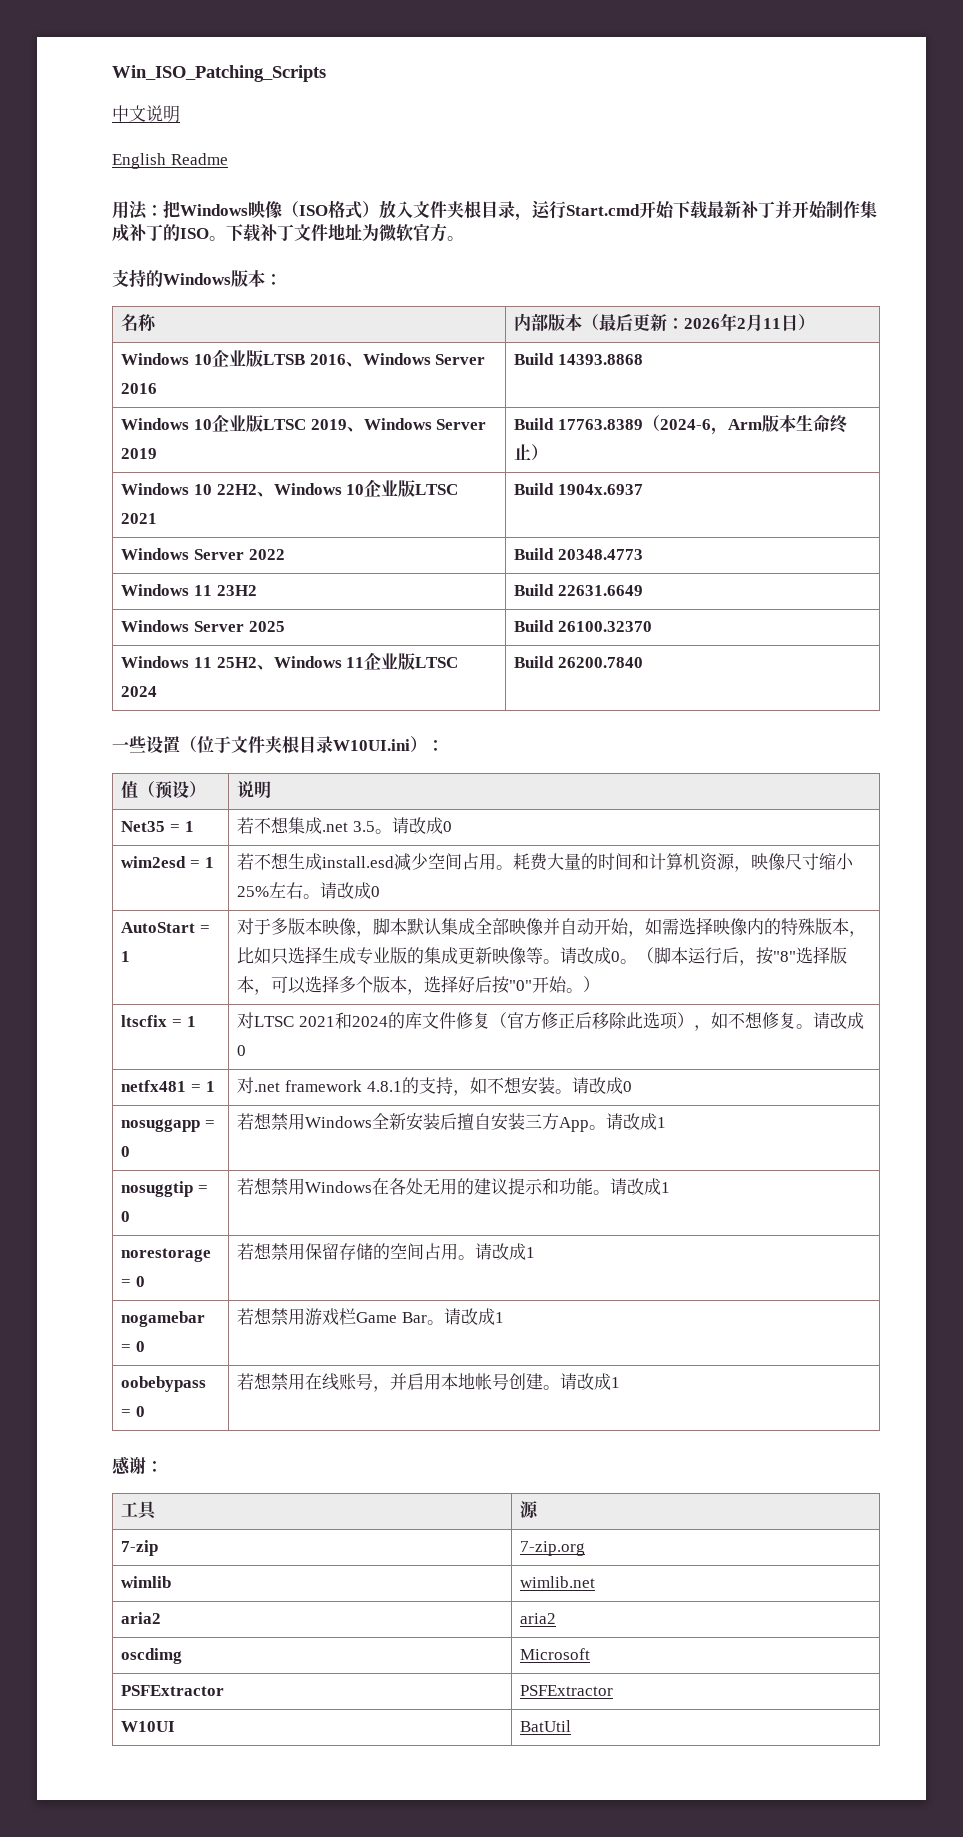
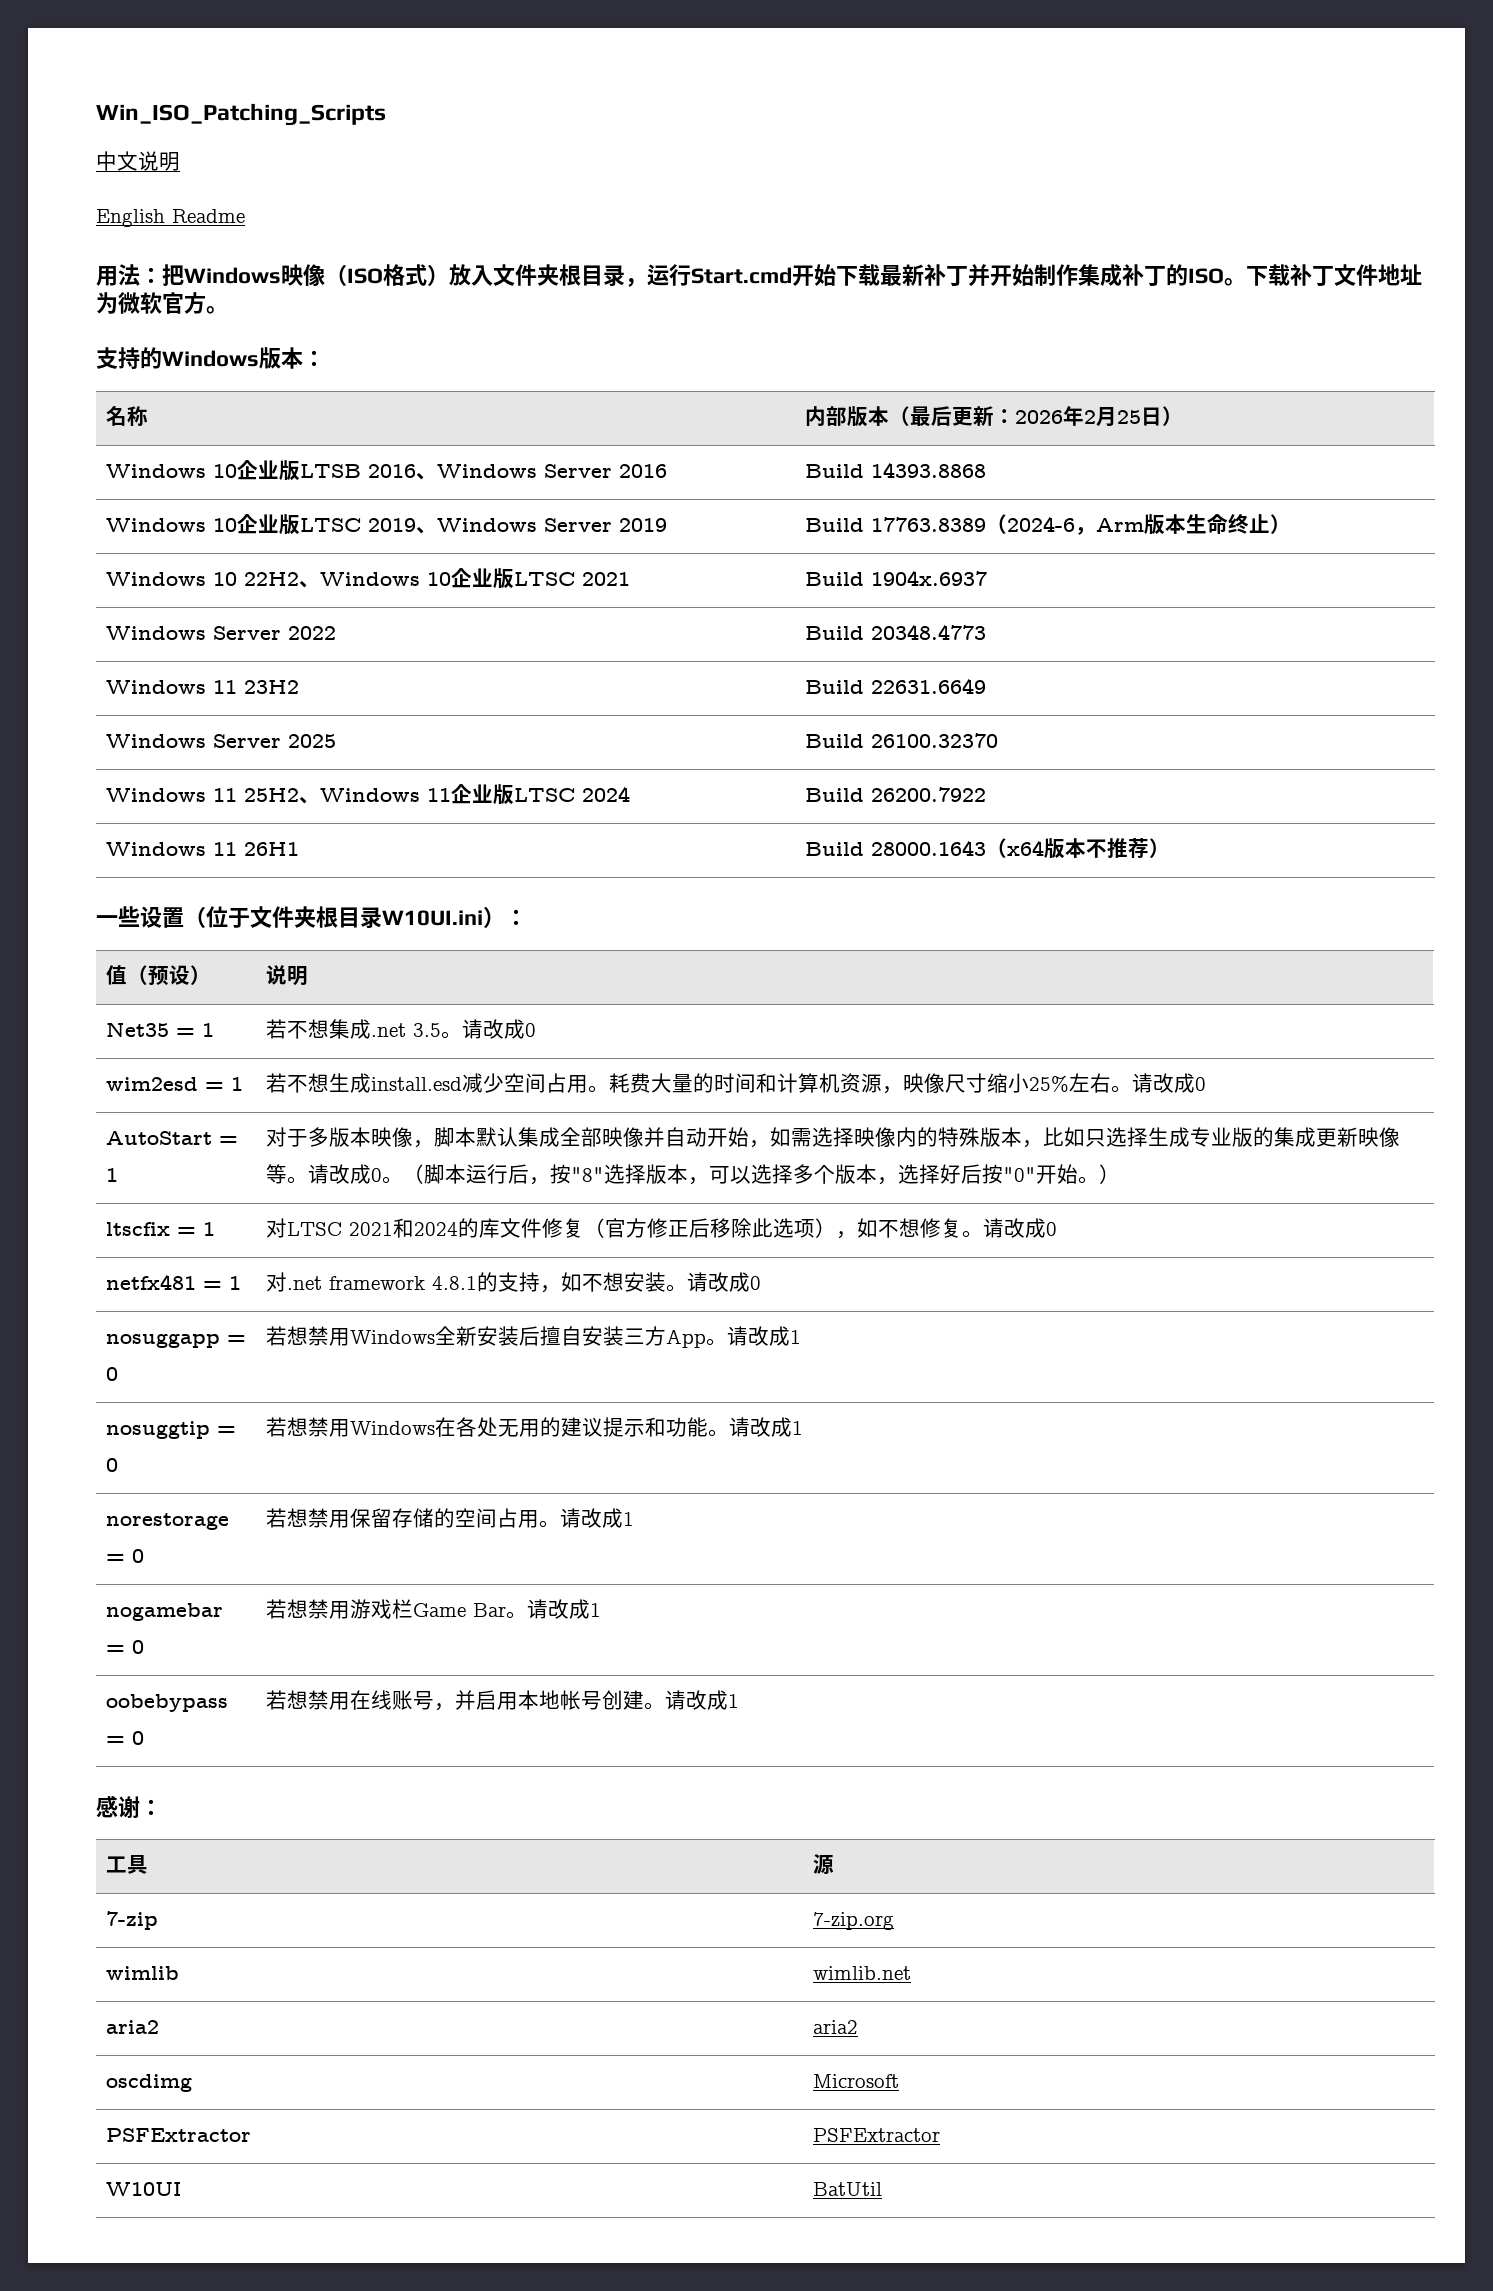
[763,318,782,329] 11 -> [1116,410,1141,424] 25
[558,657,644,668] 26200.7840 -> [870,787,986,802] [105,842,299,856] [804,838,1170,859] 26200.7922 // Windows 11 26H1 | Build 28000.1643（x64版本不推荐）

